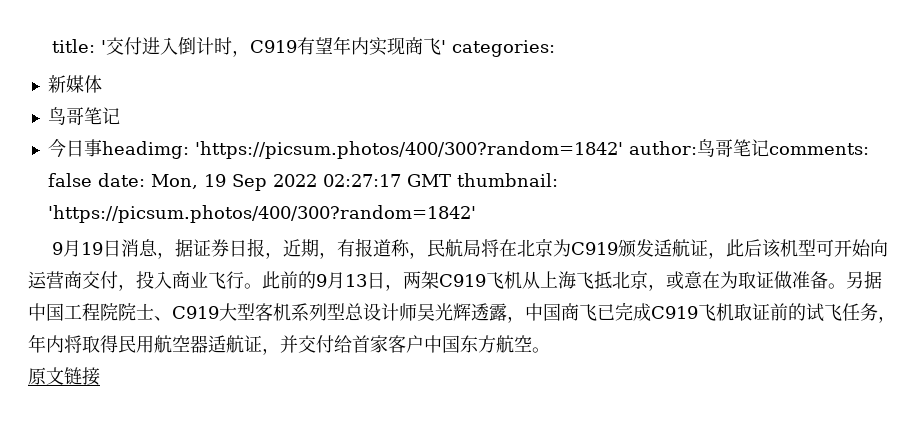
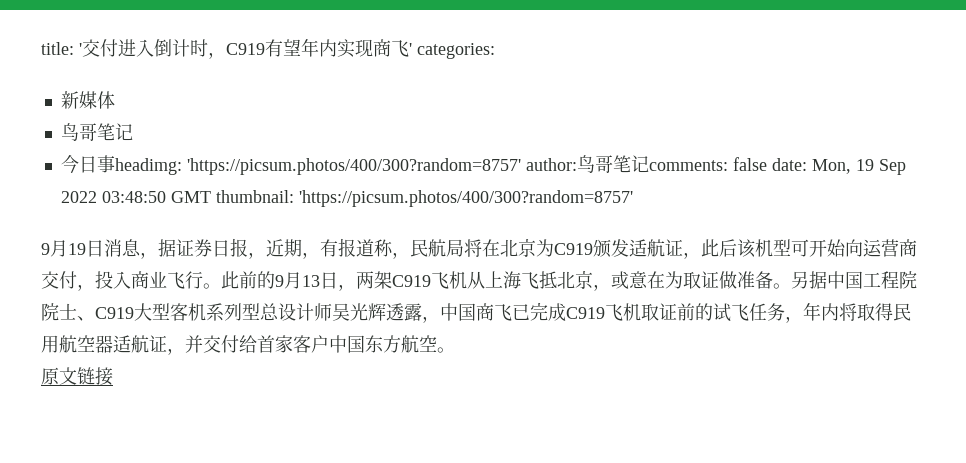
[194,141,623,159] 'https://picsum.photos/400/300?random=1842' -> [186,158,521,175] 'https://picsum.photos/400/300?random=8757'
[322,174,401,187] 02:27:17 -> [101,191,166,203] 03:48:50
[47,205,476,223] 'https://picsum.photos/400/300?random=1842' -> [298,190,633,207] 'https://picsum.photos/400/300?random=8757'

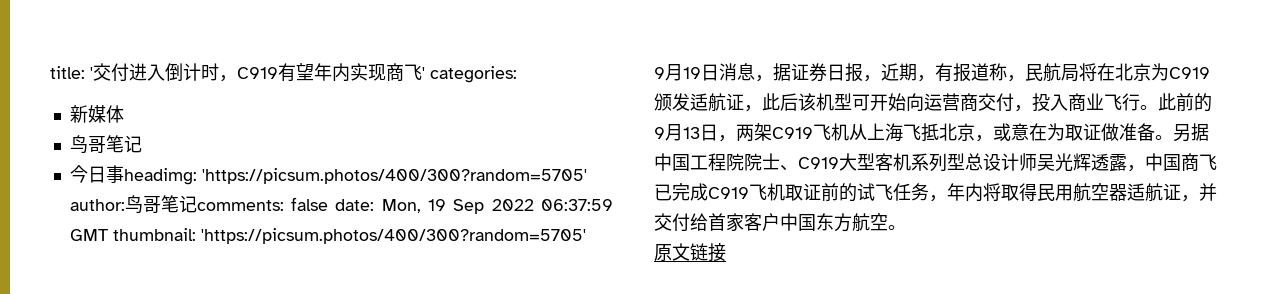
[186,158,521,175] 'https://picsum.photos/400/300?random=8757' -> [201,168,587,184] 'https://picsum.photos/400/300?random=5705'
[101,191,166,203] 03:48:50 -> [541,199,614,211] 06:37:59
[298,190,633,207] 'https://picsum.photos/400/300?random=8757' -> [200,228,586,244] 'https://picsum.photos/400/300?random=5705'

